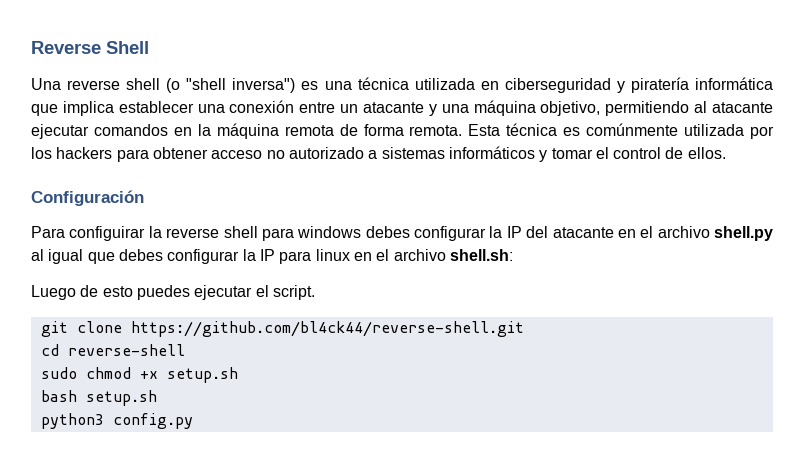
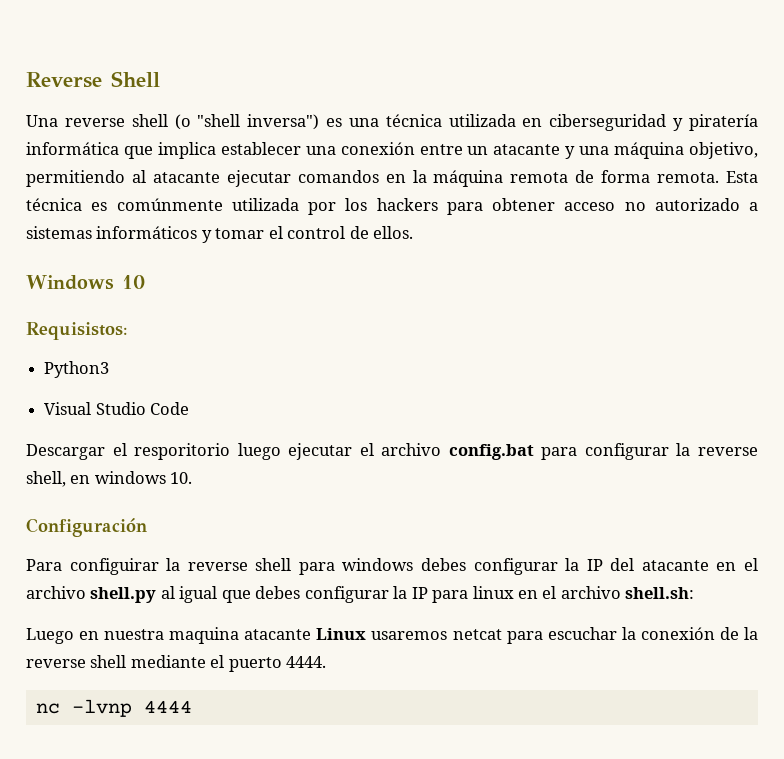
(726, 153) none -> [26,275,145,290] [26,322,128,340] [44,361,110,378] [44,402,190,415] [26,443,758,460] [26,471,193,487] // Windows 10 // Requisistos: // Python3 // Visual Studio Code // Descargar el resporitorio luego ejecutar el archivo config.bat para configurar la reverse shell, en windows 10.
[80,285,315,300] [40,321,524,337] [40,344,185,356] [40,367,238,383] [40,390,157,406] [40,413,193,429] de esto puedes ejecutar el script. // git clone https://github.com/bl4ck44/reverse-shell.git // cd reverse-shell // sudo chmod +x setup.sh // bash setup.sh // python3 config.py -> [79,627,759,644] [26,655,327,672] [35,699,192,717] en nuestra maquina atacante Linux usaremos netcat para escuchar la conexión de la reverse shell mediante el puerto 4444. // nc -lvnp 4444

